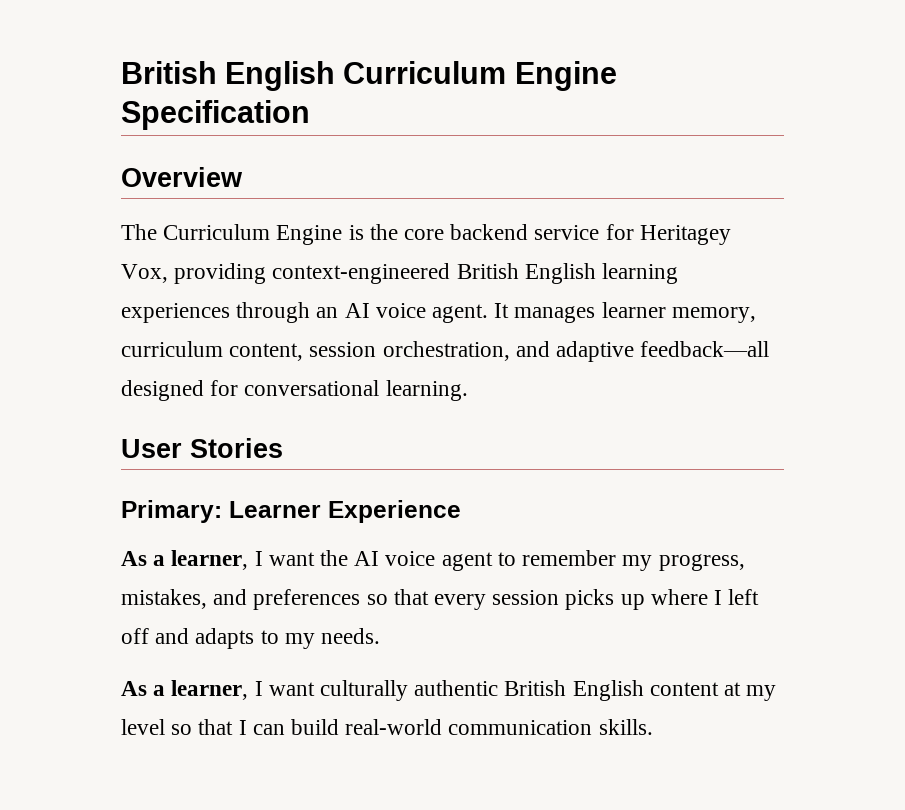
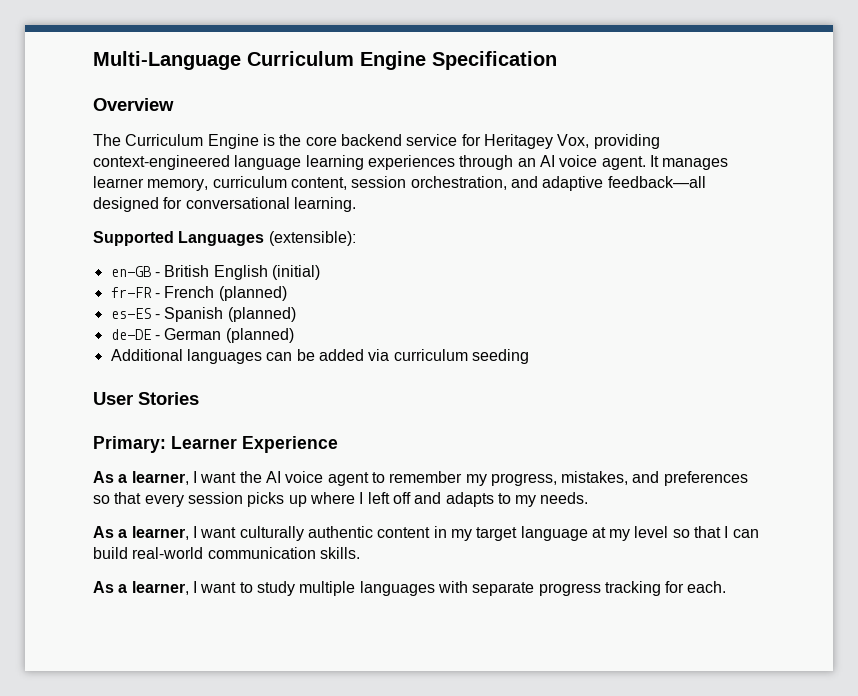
[121,61,336,91] British English -> [93,51,241,70] Multi-Language
[456,263,596,284] British English -> [234,155,302,170] language
(468, 390) none -> [93,231,356,246] [110,265,320,280] [110,286,287,301] [110,307,296,322] [110,328,294,343] [110,349,529,364] // Supported Languages (extensible): // en-GB - British English (initial) // fr-FR - French (planned) // es-ES - Spanish (planned) // de-DE - German (planned) // Additional languages can be added via curriculum seeding
[504,680,719,701] British English content -> [377,526,588,541] content in my target language
(653, 727) none -> [93,581,727,596] // As a learner, I want to study multiple languages with separate progress tracking for each.

